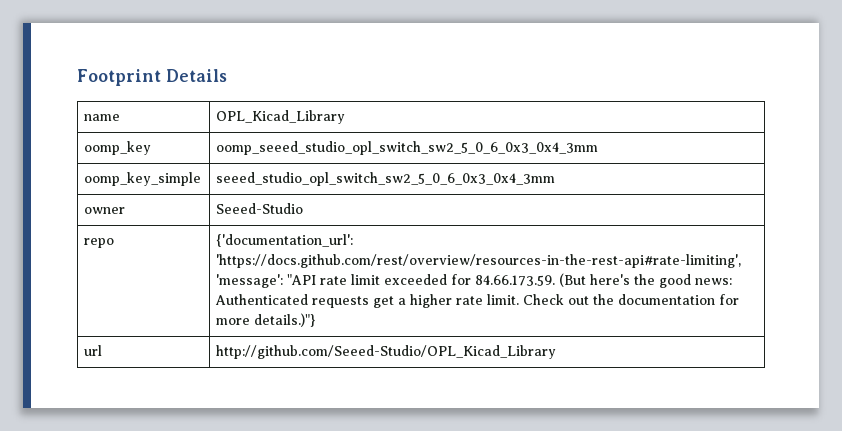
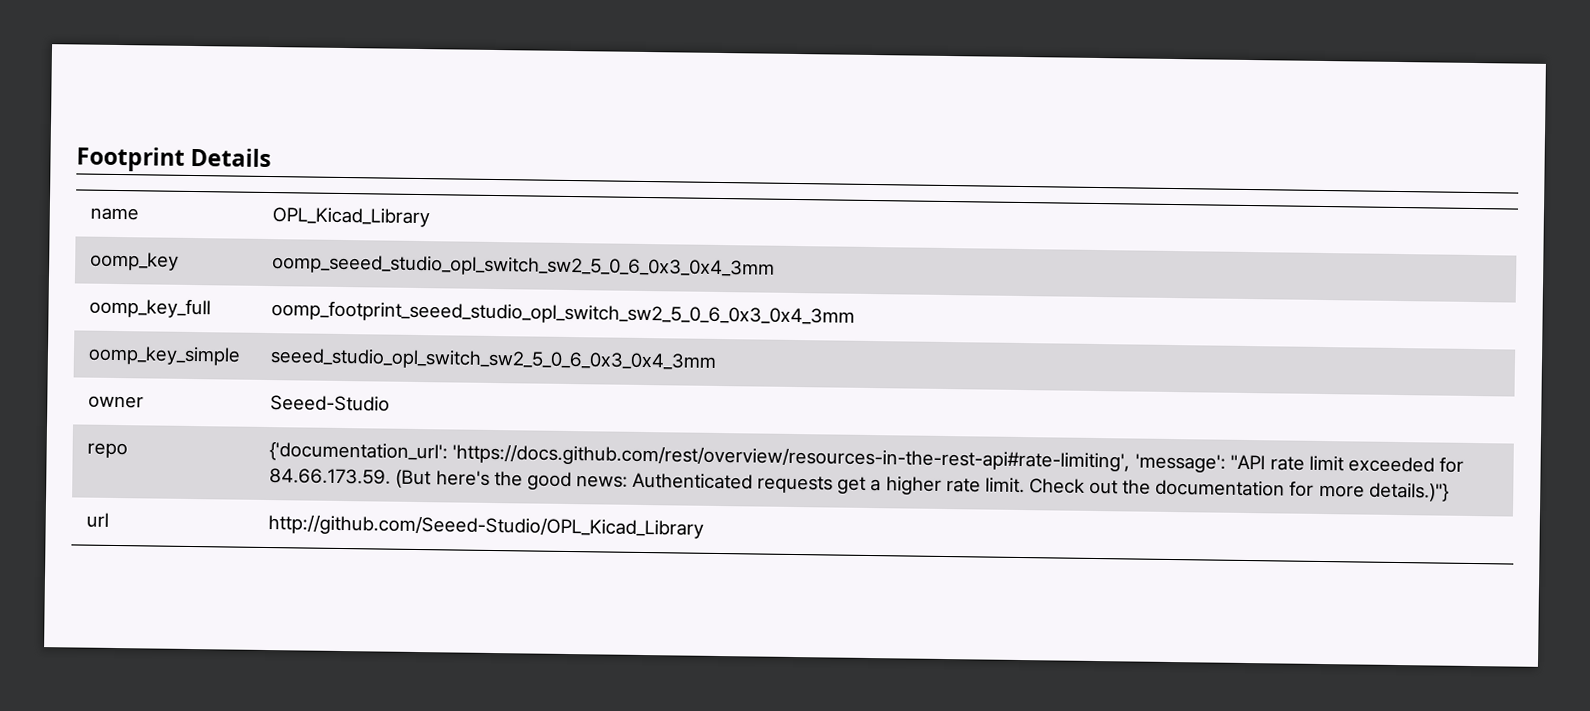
(599, 148) none -> [89,297,212,319] [271,300,856,327] // oomp_key_full | oomp_footprint_seeed_studio_opl_switch_sw2_5_0_6_0x3_0x4_3mm

